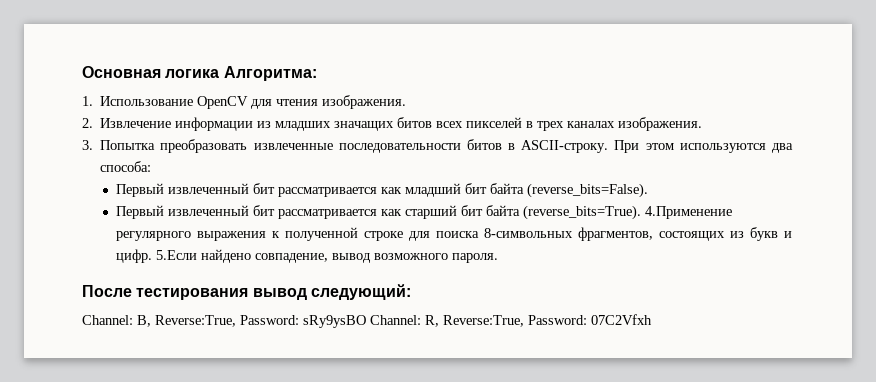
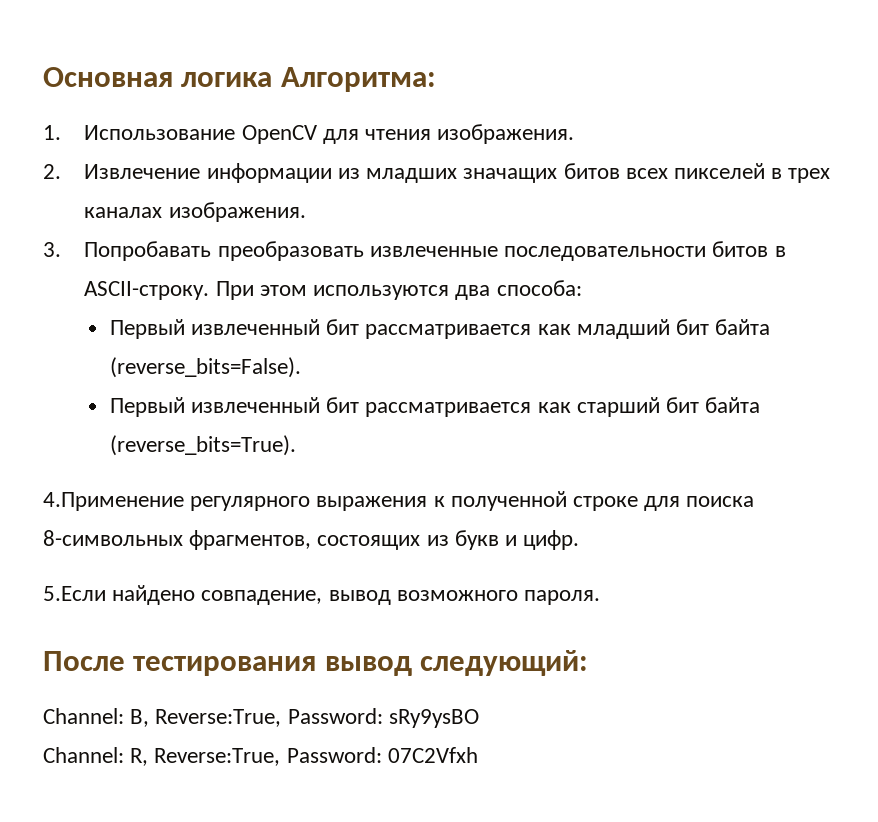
[100,140,156,150] Попытка -> [84,241,212,261] Попробавать
(642, 212) none -> (296, 445) //
(153, 256) none -> (580, 540) //
(366, 321) none -> (479, 718) //

